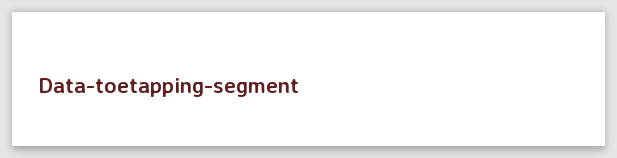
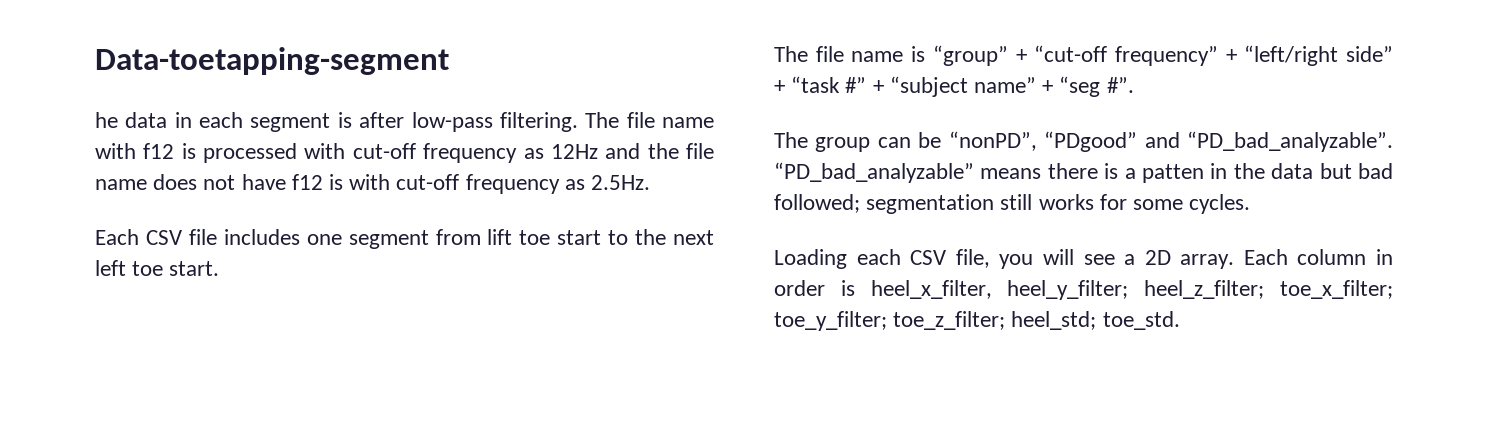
(299, 87) none -> [95,112,714,132] [95,143,714,163] [95,174,651,194] [95,229,714,249] [95,260,220,276] [774,45,1393,66] [774,76,1134,97] [774,131,1393,152] [774,162,1393,183] [774,194,1251,214] [774,249,1393,269] [774,280,1393,300] [774,311,1180,331] // he data in each segment is after low-pass filtering. The file name with f12 is processed with cut-off frequency as 12Hz and the file name does not have f12 is with cut-off frequency as 2.5Hz. // Each CSV file includes one segment from lift toe start to the next left toe start. // The file name is “group” + “cut-off frequency” + “left/right side” + “task #” + “subject name” + “seg #”. // The group can be “nonPD”, “PDgood” and “PD_bad_analyzable”. “PD_bad_analyzable” means there is a patten in the data but bad followed; segmentation still works for some cycles. // Loading each CSV file, you will see a 2D array. Each column in order is heel_x_filter, heel_y_filter; heel_z_filter; toe_x_filter; toe_y_filter; toe_z_filter; heel_std; toe_std.

